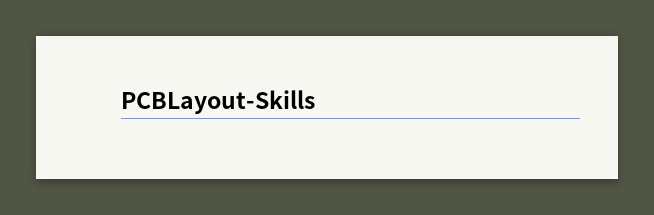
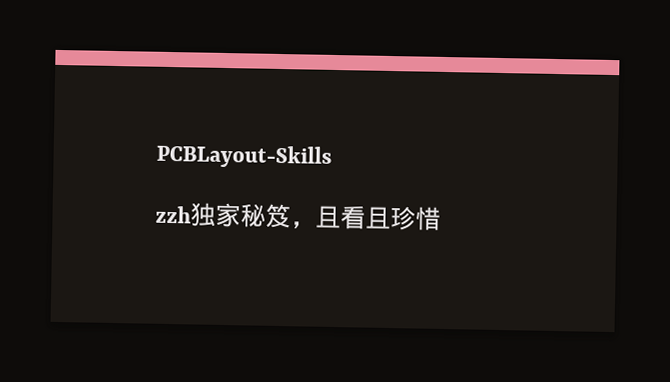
(315, 102) none -> [155,202,441,231] // zzh独家秘笈，且看且珍惜

